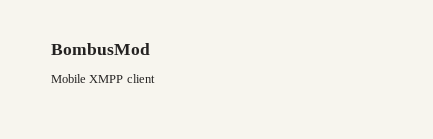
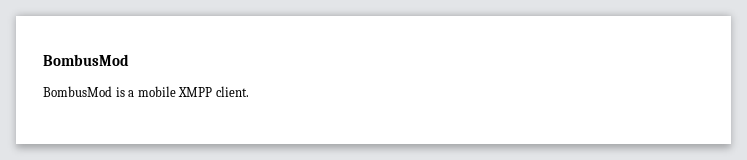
[51,74,155,83] Mobile XMPP client -> [43,86,249,97] BombusMod is a mobile XMPP client.

